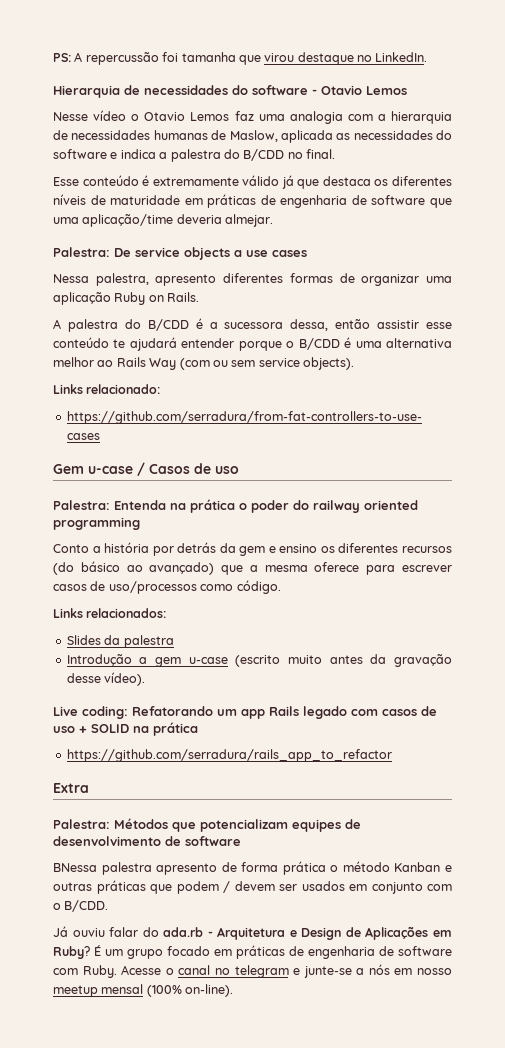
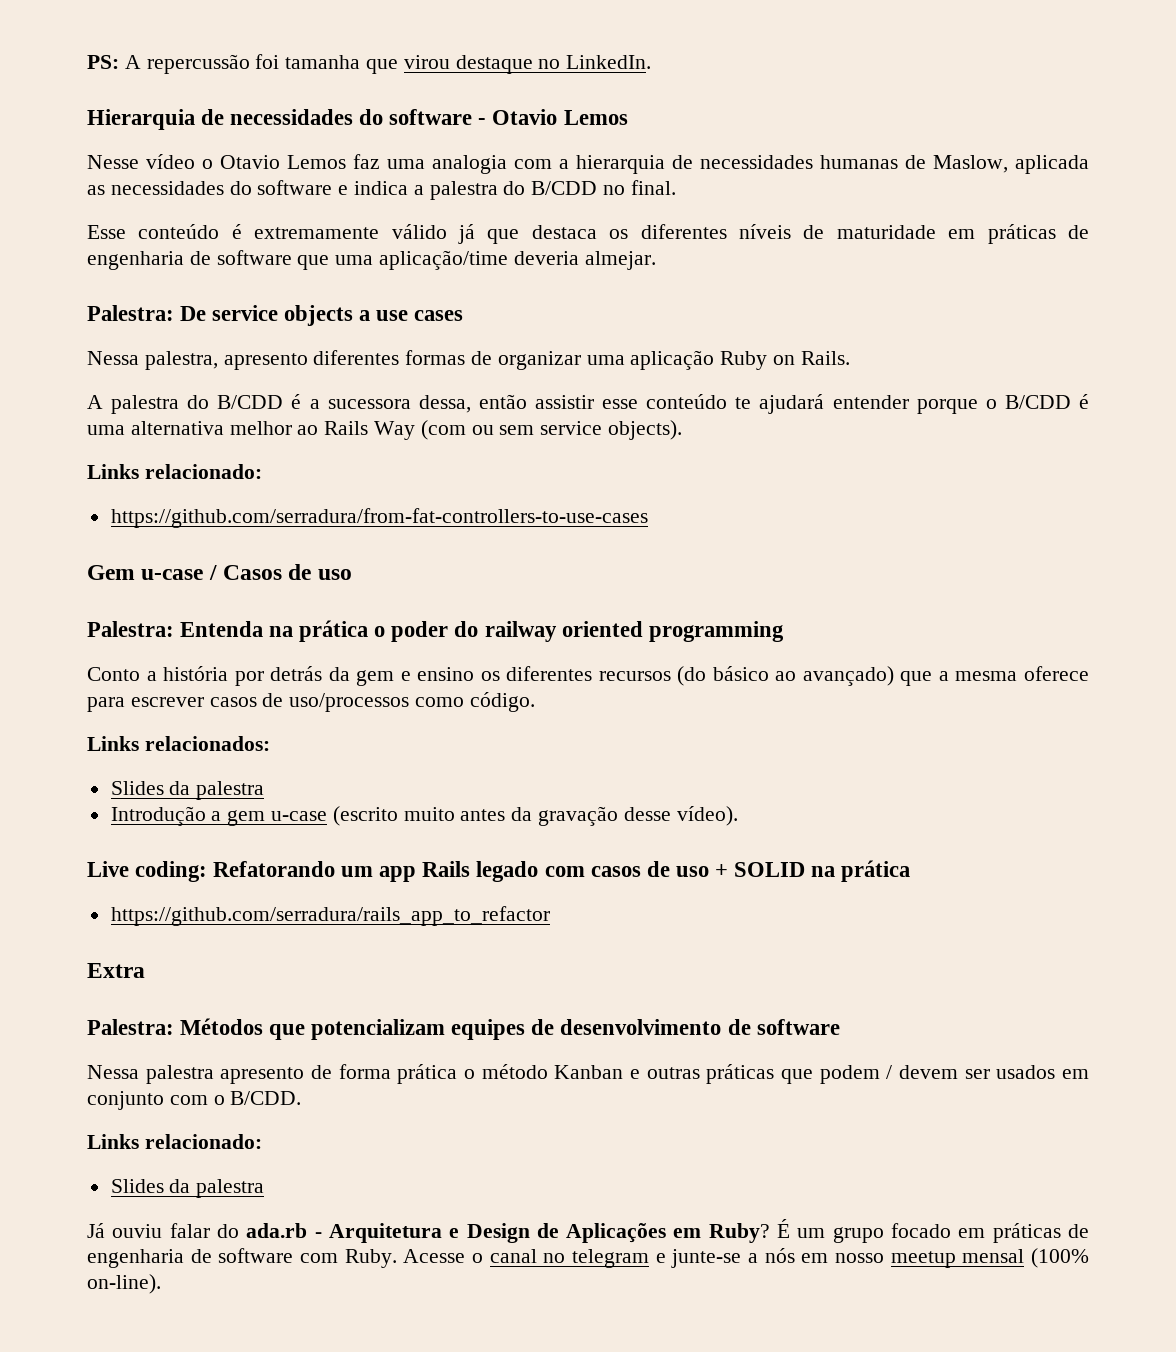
[53,863,97,872] BNessa -> [87,1065,139,1079] Nessa
(109, 906) none -> [87,1134,262,1149] [110,1179,265,1198] // Links relacionado: // Slides da palestra

